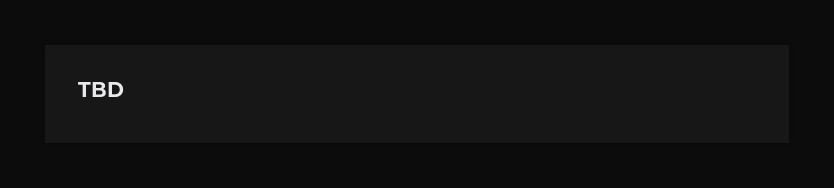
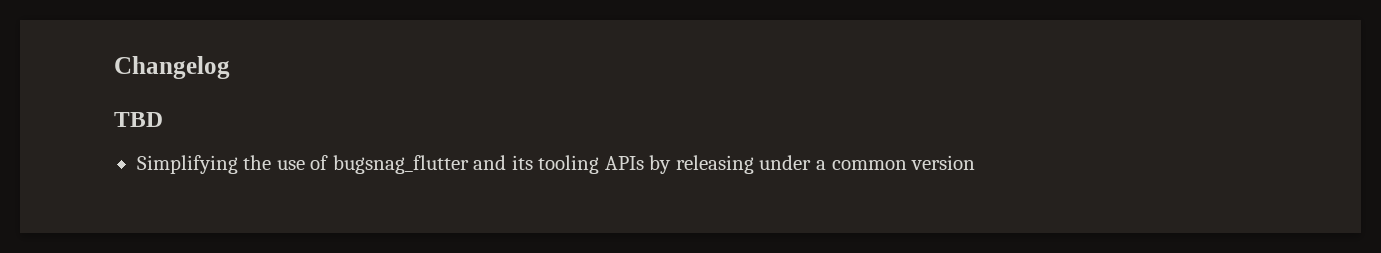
(78, 89) none -> [114,56,230,79] Changelog //
(124, 89) none -> [136,155,976,174] // Simplifying the use of bugsnag_flutter and its tooling APIs by releasing under a common version

